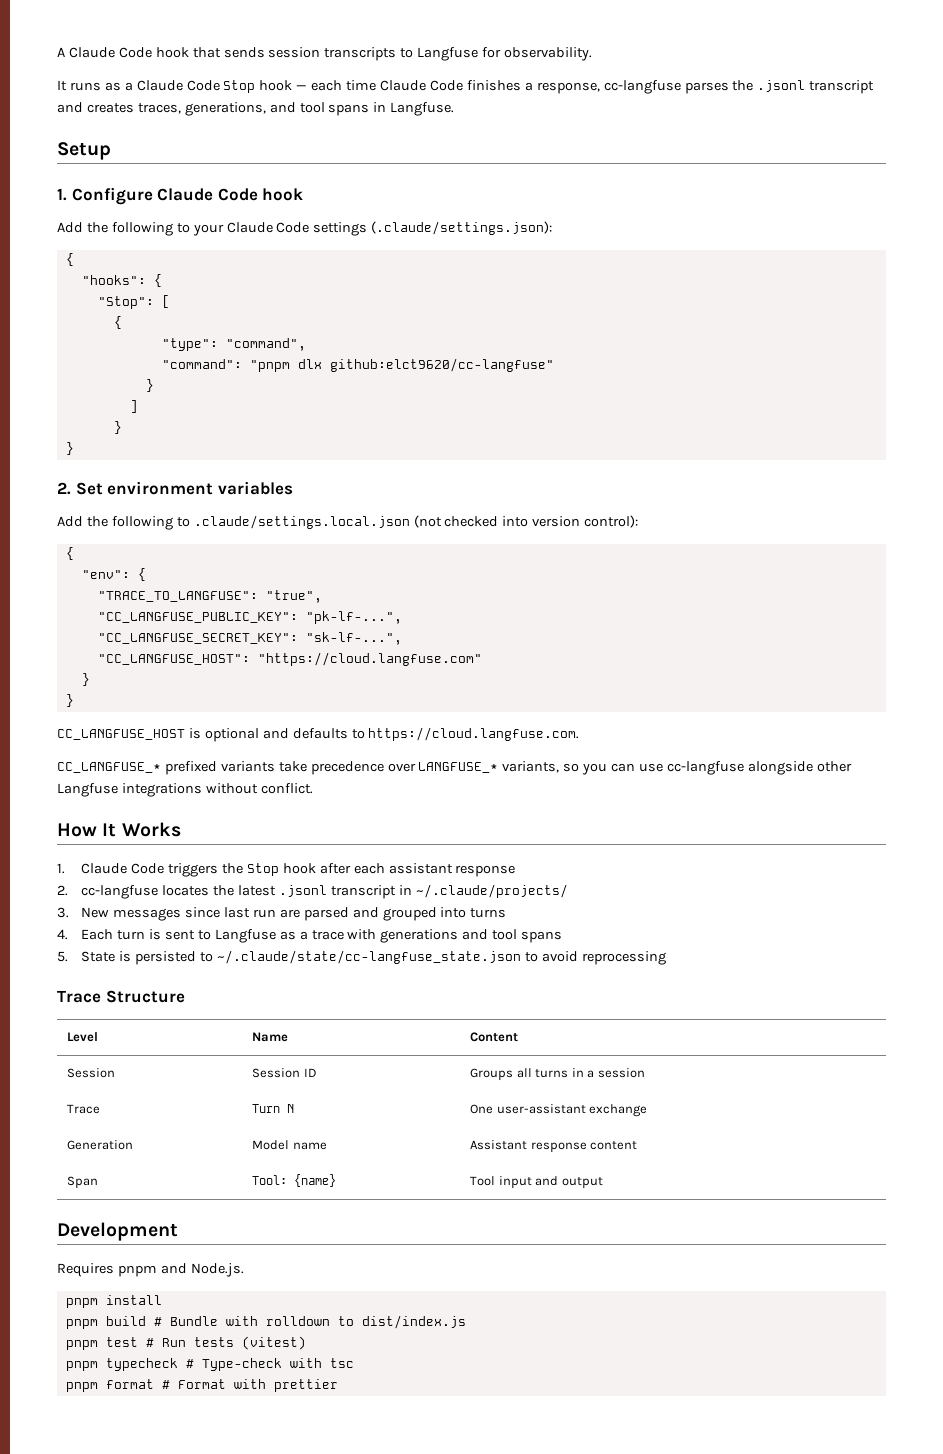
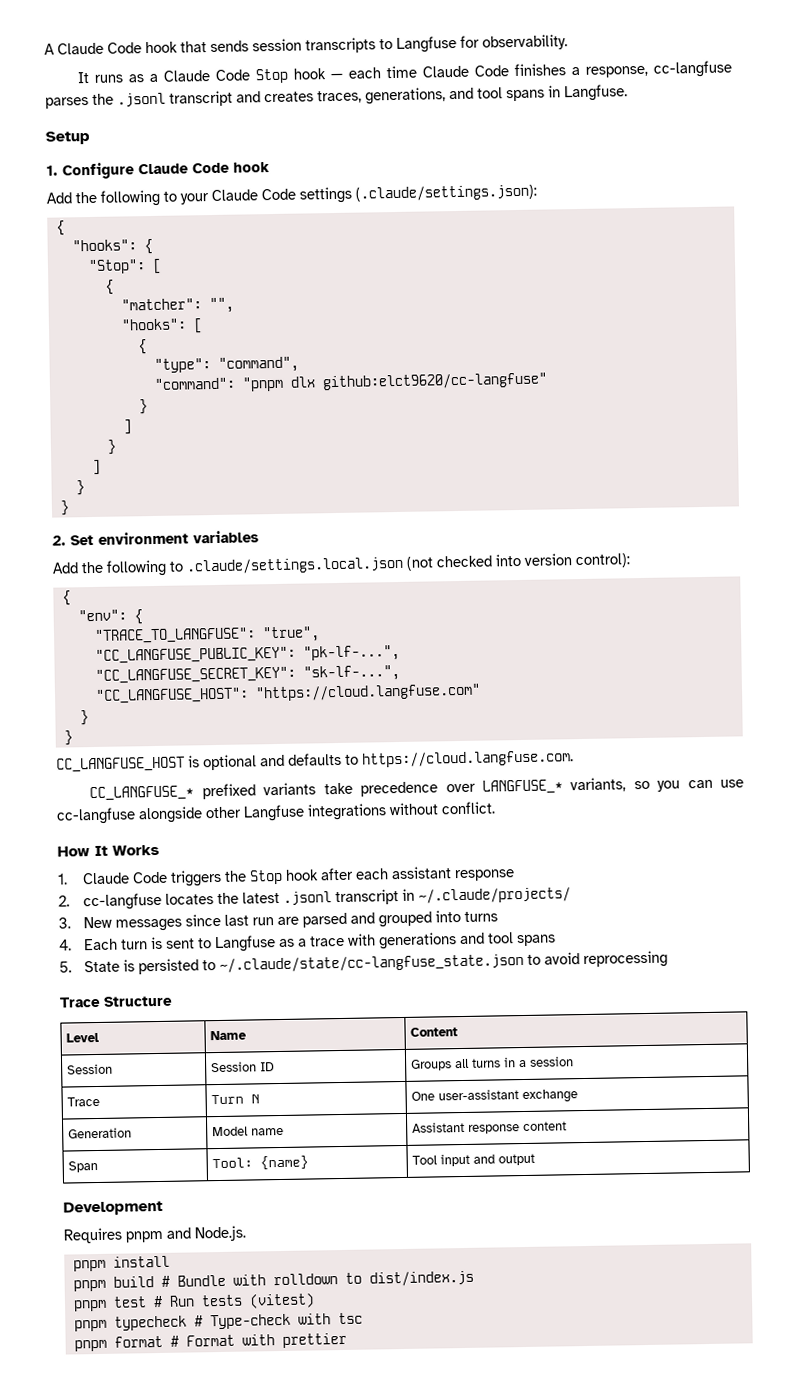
(122, 322) none -> [120,297,234,314] [120,318,203,334] [137,339,147,355] // "matcher": "", // "hooks": [ // {
(122, 427) none -> [91,459,101,476] [75,480,85,496] // ] // }

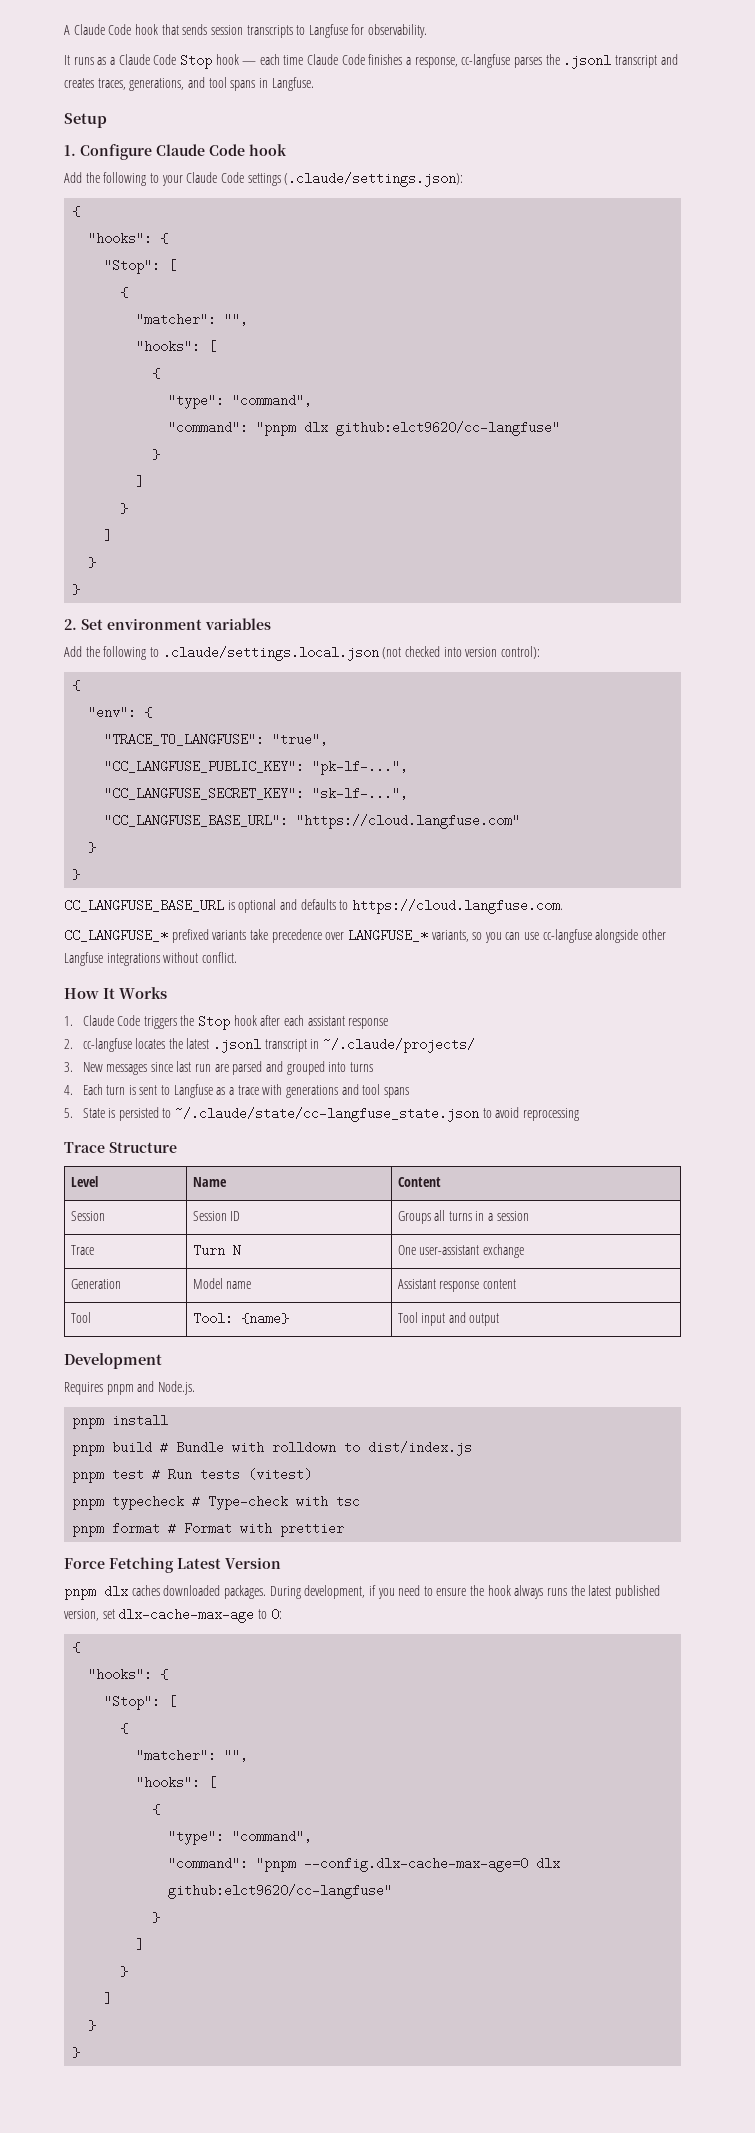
[94,687,249,704] "CC_LANGFUSE_HOST": -> [104,814,289,827] "CC_LANGFUSE_BASE_URL":
[56,756,185,773] CC_LANGFUSE_HOST -> [64,899,224,912] CC_LANGFUSE_BASE_URL
[68,1160,99,1173] Span -> [70,1312,91,1323] Tool
(347, 1340) none -> [64,1557,281,1573] [64,1585,660,1600] [64,1608,282,1623] [72,1642,81,1653] [88,1668,169,1681] [104,1695,177,1710] [120,1723,129,1734] [136,1749,249,1762] [136,1776,217,1789] [152,1804,161,1815] [168,1830,313,1845] [168,1857,561,1872] [168,1884,393,1899] [152,1912,161,1923] [136,1938,145,1951] [120,1966,129,1977] [104,1992,113,2005] [88,2020,97,2031] [72,2047,81,2058] // Force Fetching Latest Version // pnpm dlx caches downloaded packages. During development, if you need to ensure the hook always runs the latest published version, set dlx-cache-max-age to 0: // { // "hooks": { // "Stop": [ // { // "matcher": "", // "hooks": [ // { // "type": "command", // "command": "pnpm --config.dlx-cache-max-age=0 dlx github:elct9620/cc-langfuse" // } // ] // } // ] // } // }

